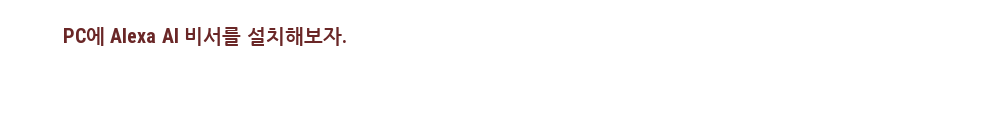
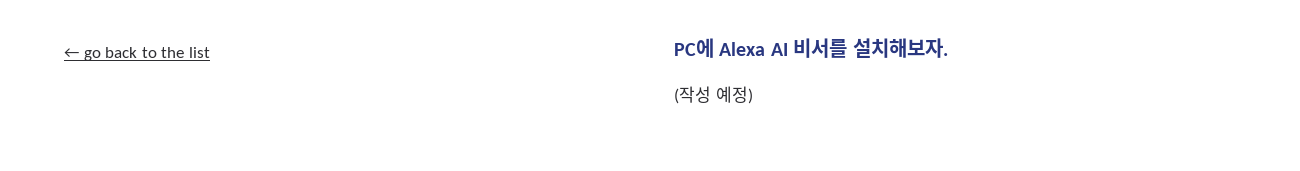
(63, 36) none -> [64,47,210,61] ← go back to the list //
(347, 36) none -> [674,86,753,104] // (작성 예정)

